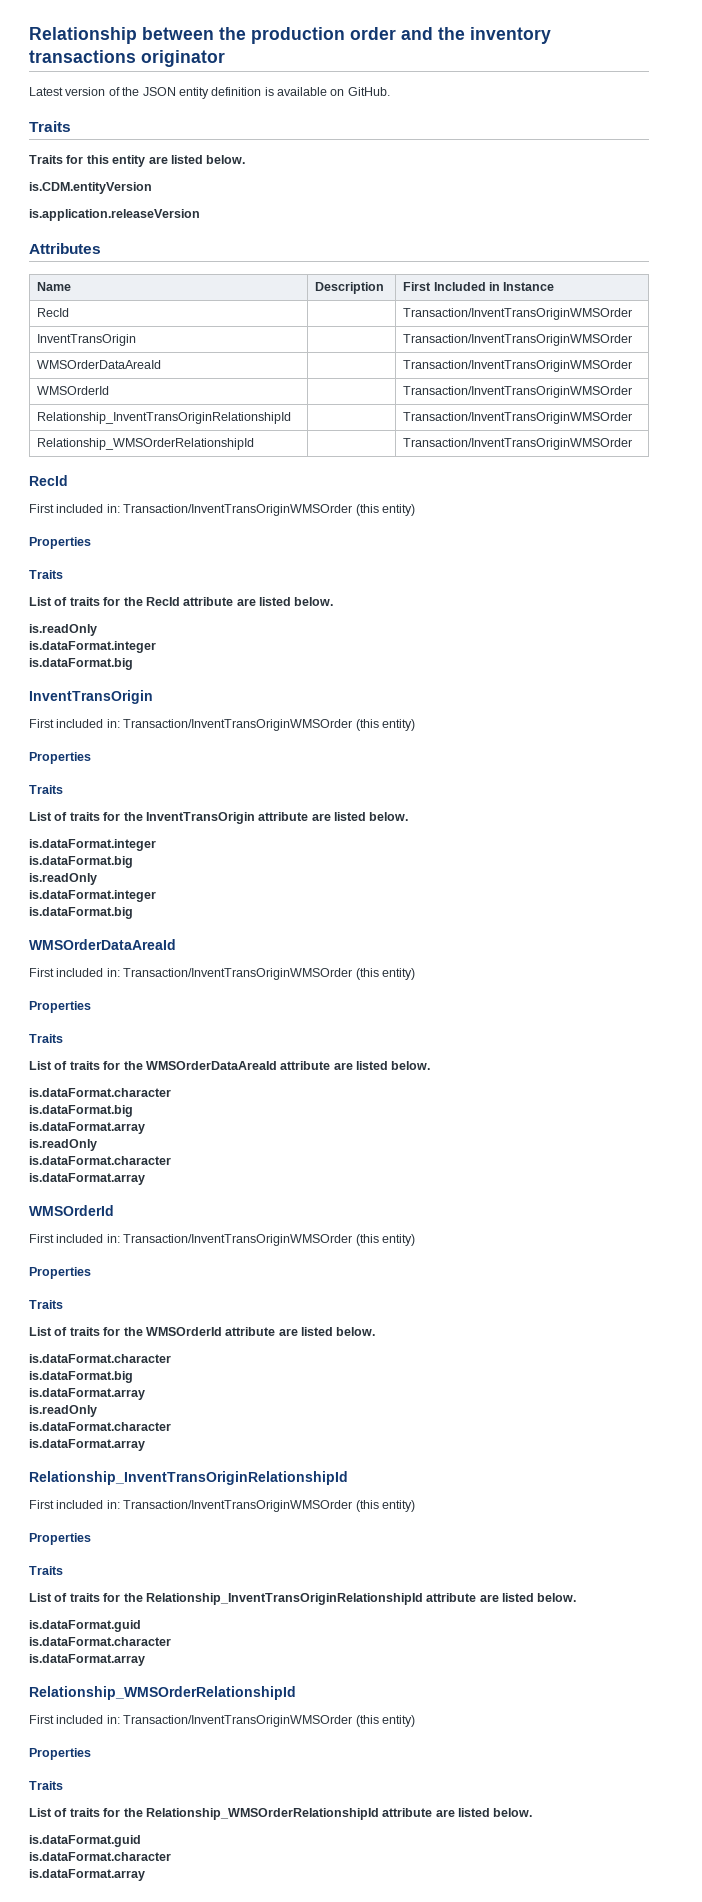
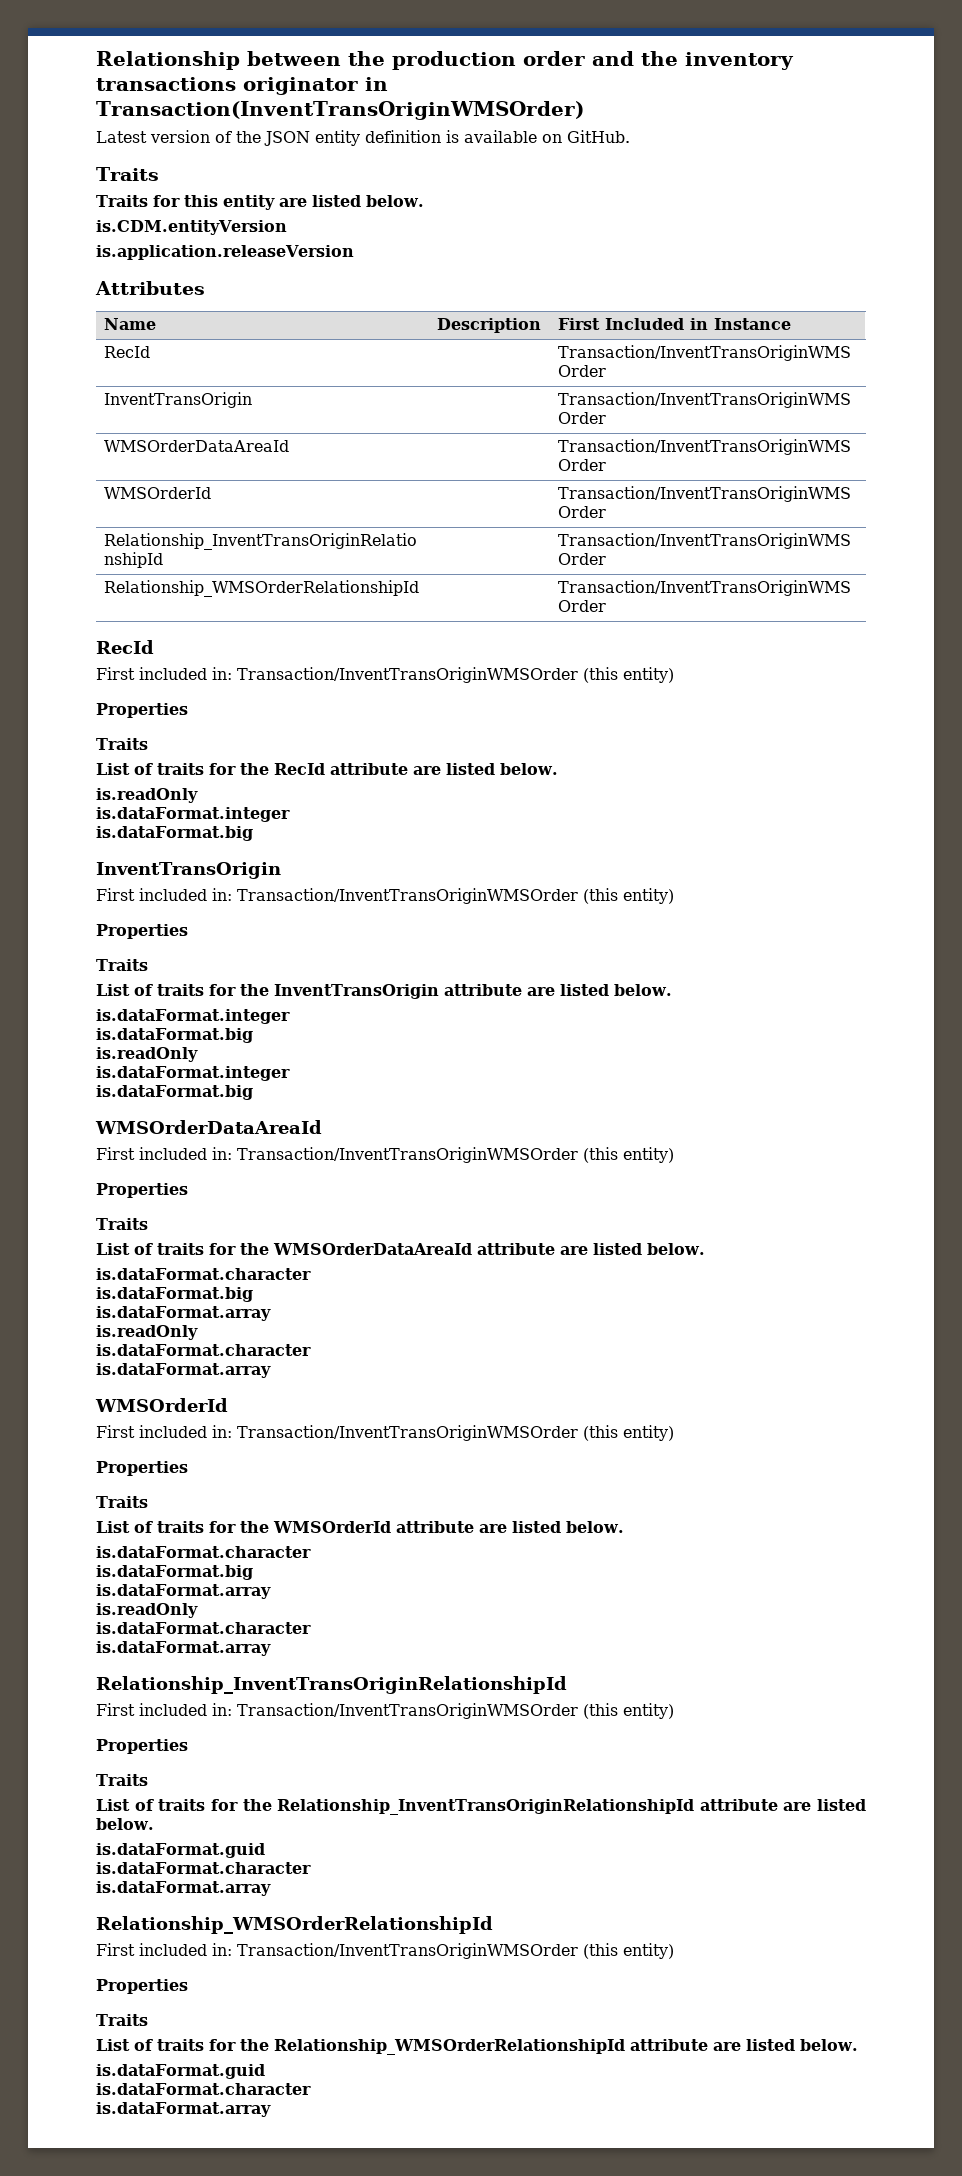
(225, 58) none -> [365,77,388,91] [96,101,584,120] in Transaction(InventTransOriginWMSOrder)

